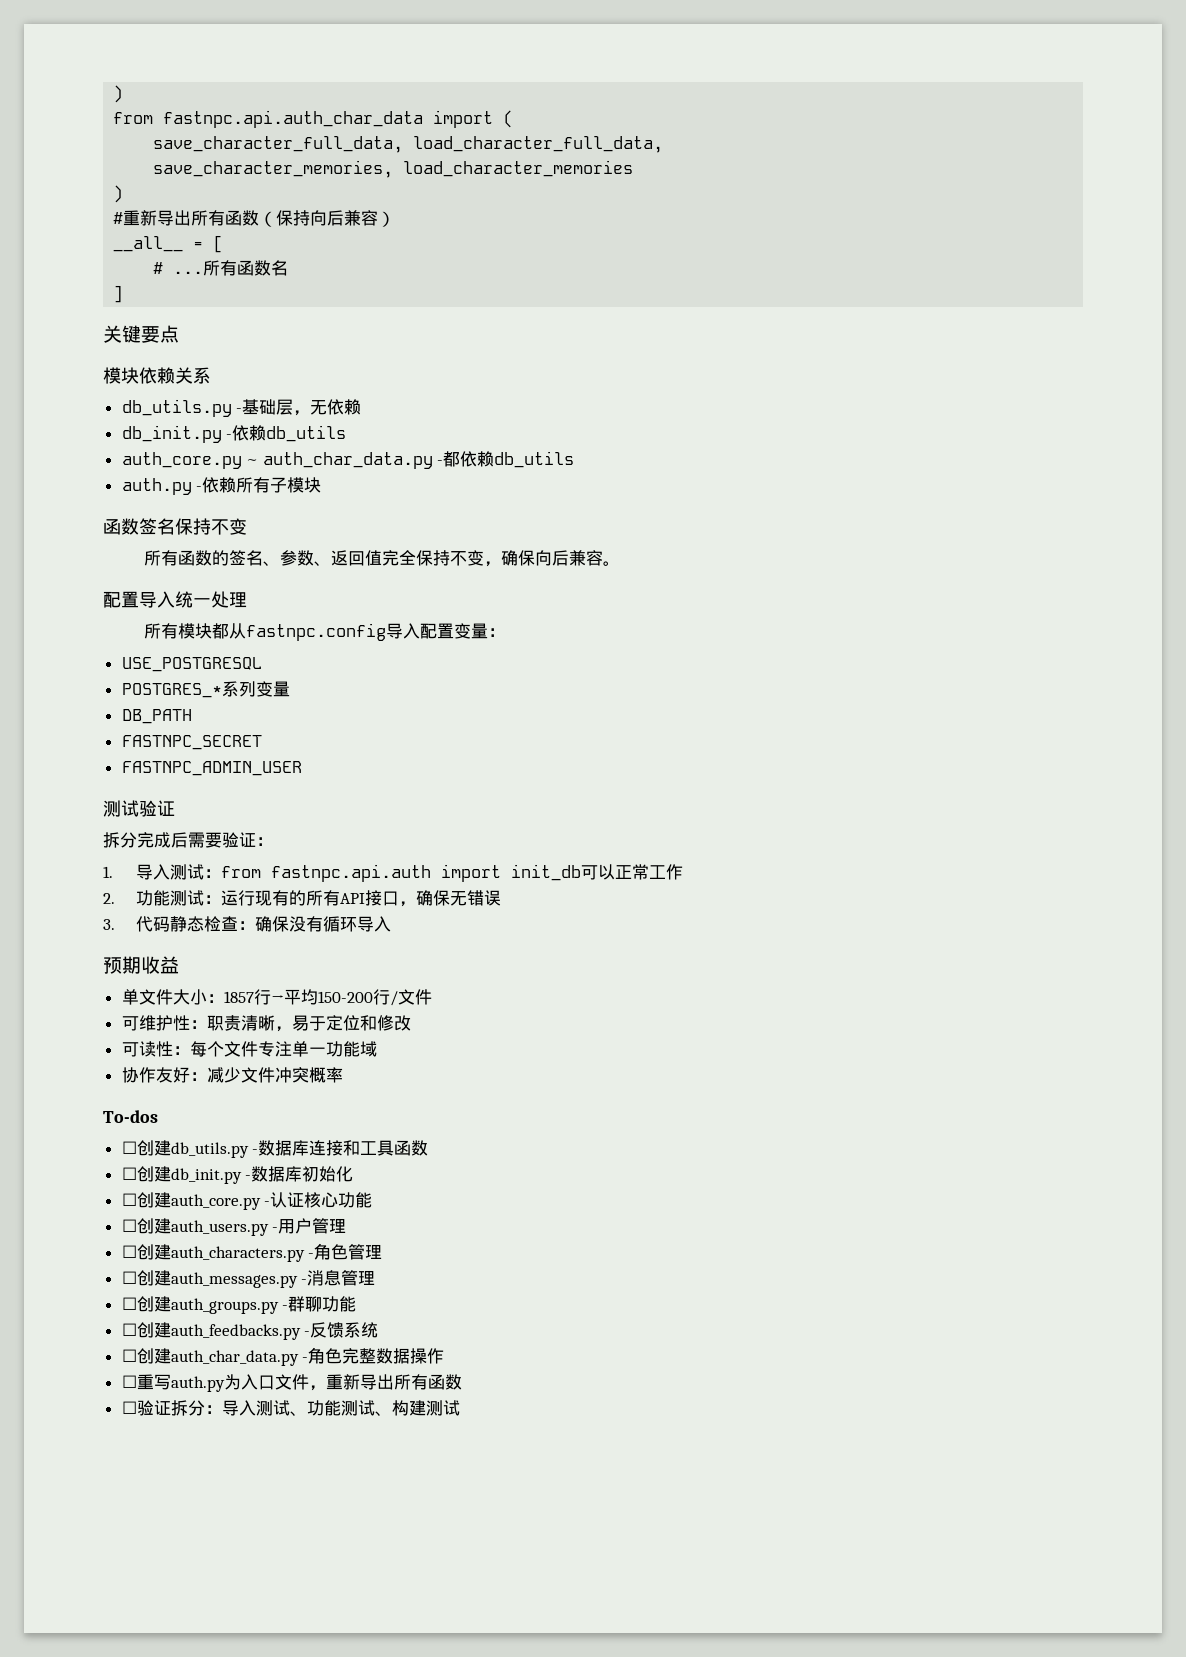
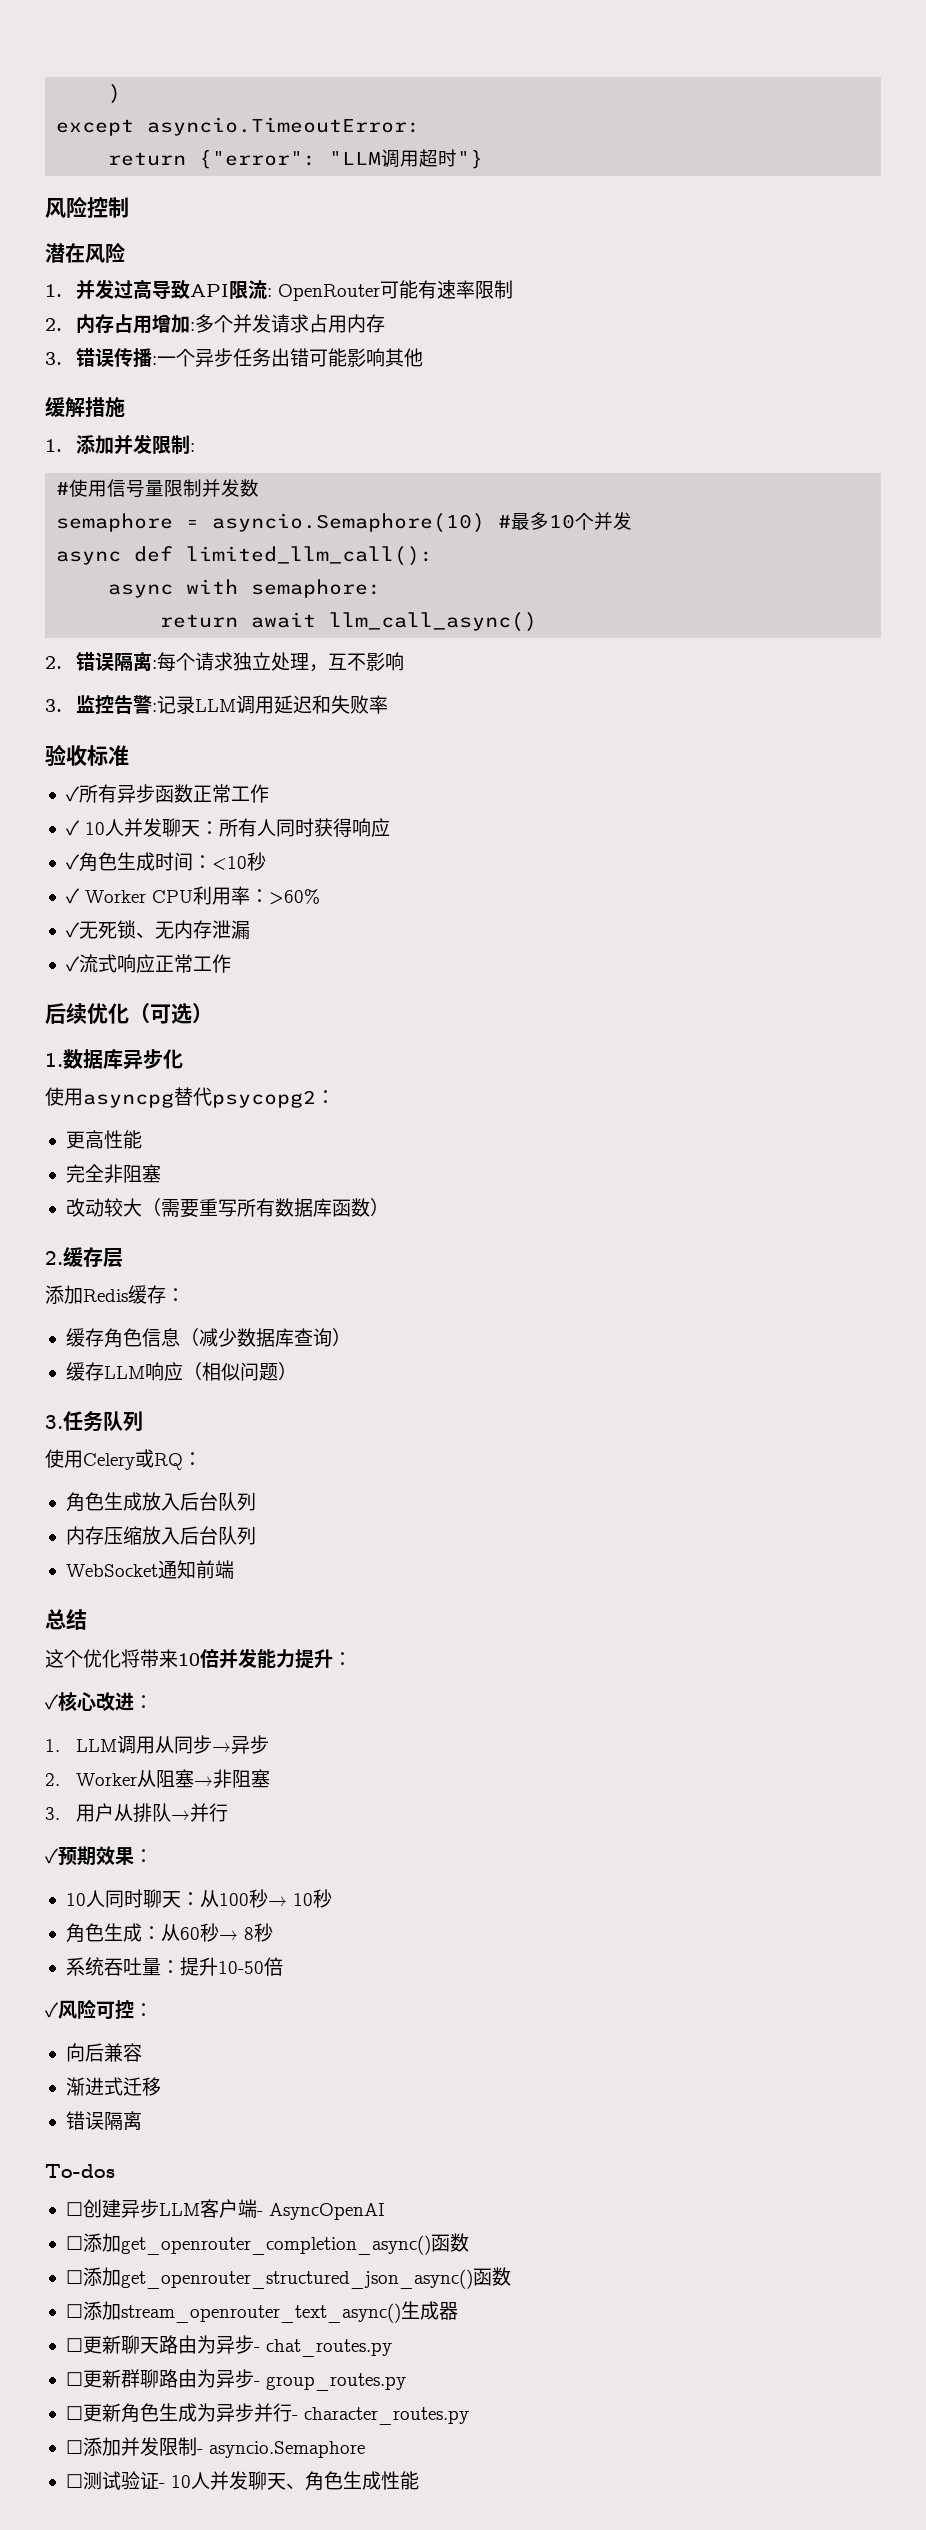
[113,85,124,103] [113,110,514,128] [153,136,664,153] [153,160,634,178] [113,185,124,203] [113,210,396,227] [113,235,224,253] [153,260,289,276] [113,285,124,303] [103,325,179,343] [103,367,211,384] [121,399,362,417] [121,425,347,443] [121,451,575,469] [121,477,322,495] [103,518,247,535] [144,550,621,567] [103,591,247,608] [144,623,506,641] [121,657,262,672] [121,681,290,698] [121,709,192,724] [121,735,262,750] [121,761,302,776] [103,800,175,817] [103,832,273,848] [103,864,684,882] [103,890,502,907] [103,916,392,932] [103,956,179,974] [121,989,432,1006] [121,1015,411,1032] [121,1041,377,1057] [121,1067,343,1083] [103,1110,158,1123] [121,1140,429,1158] [121,1166,354,1184] [121,1192,373,1210] [121,1218,347,1236] [121,1243,383,1262] [121,1270,376,1288] [121,1296,357,1314] [121,1322,379,1340] [121,1347,445,1366] [121,1374,462,1392] [121,1400,460,1416] ) // from fastnpc.api.auth_char_data import ( // save_character_full_data, load_character_full_data, // save_character_memories, load_character_memories // ) // #重新导出所有函数（保持向后兼容） // __all__ = [ // # ...所有函数名 // ] // 关键要点 // 模块依赖关系 // db_utils.py -基础层，无依赖 // db_init.py -依赖db_utils // auth_core.py ~ auth_char_data.py -都依赖db_utils // auth.py -依赖所有子模块 // 函数签名保持不变 // 所有函数的签名、参数、返回值完全保持不变，确保向后兼容。 // 配置导入统一处理 // 所有模块都从fastnpc.config导入配置变量： // USE_POSTGRESQL // POSTGRES_*系列变量 // DB_PATH // FASTNPC_SECRET // FASTNPC_ADMIN_USER // 测试验证 // 拆分完成后需要验证： // 1.导入测试：from fastnpc.api.auth import init_db可以正常工作 // 2.功能测试：运行现有的所有API接口，确保无错误 // 3.代码静态检查：确保没有循环导入 // 预期收益 // 单文件大小：1857行→平均150-200行/文件 // 可维护性：职责清晰，易于定位和修改 // 可读性：每个文件专注单一功能域 // 协作友好：减少文件冲突概率 // To-dos // ☐创建db_utils.py -数据库连接和工具函数 // ☐创建db_init.py -数据库初始化 // ☐创建auth_core.py -认证核心功能 // ☐创建auth_users.py -用户管理 // ☐创建auth_characters.py -角色管理 // ☐创建auth_messages.py -消息管理 // ☐创建auth_groups.py -群聊功能 // ☐创建auth_feedbacks.py -反馈系统 // ☐创建auth_char_data.py -角色完整数据操作 // ☐重写auth.py为入口文件，重新导出所有函数 // ☐验证拆分：导入测试、功能测试、构建测试 -> [108,84,122,104] [56,117,421,136] [108,149,484,169] [45,196,129,218] [45,242,125,263] [45,279,513,301] [45,314,385,334] [45,348,423,367] [45,397,125,418] [45,434,195,455] [56,479,260,498] [56,512,633,533] [56,546,434,566] [108,579,382,598] [160,612,538,632] [45,652,404,672] [45,695,388,714] [45,744,129,766] [65,784,269,803] [65,818,390,837] [65,852,266,872] [65,886,320,905] [65,920,250,939] [65,954,231,973] [45,1003,213,1024] [45,1049,183,1070] [45,1087,335,1108] [65,1130,142,1149] [65,1164,161,1183] [65,1198,389,1218] [45,1247,123,1268] [45,1285,185,1304] [65,1328,351,1348] [65,1362,297,1381] [45,1411,143,1432] [45,1449,202,1470] [65,1492,256,1512] [65,1526,256,1545] [65,1560,234,1579] [45,1609,87,1630] [45,1648,352,1669] [45,1692,153,1711] [45,1735,269,1754] [45,1769,270,1788] [45,1803,228,1823] [45,1846,153,1866] [65,1889,332,1908] [65,1923,273,1943] [65,1957,283,1976] [45,1999,153,2019] [65,2043,142,2062] [65,2077,161,2096] [65,2111,142,2131] [45,2164,115,2178] [65,2199,385,2220] [65,2233,469,2255] [65,2267,511,2289] [65,2301,458,2323] [65,2335,392,2357] [65,2369,406,2391] [65,2403,469,2425] [65,2437,365,2458] [65,2471,419,2491] ) // except asyncio.TimeoutError: // return {"error": "LLM调用超时"} // 风险控制 // 潜在风险 // 1.并发过高导致API限流: OpenRouter可能有速率限制 // 2.内存占用增加:多个并发请求占用内存 // 3.错误传播:一个异步任务出错可能影响其他 // 缓解措施 // 1.添加并发限制: // #使用信号量限制并发数 // semaphore = asyncio.Semaphore(10) #最多10个并发 // async def limited_llm_call(): // async with semaphore: // return await llm_call_async() // 2.错误隔离:每个请求独立处理，互不影响 // 3.监控告警:记录LLM调用延迟和失败率 // 验收标准 // ✓所有异步函数正常工作 // ✓ 10人并发聊天：所有人同时获得响应 // ✓角色生成时间：<10秒 // ✓ Worker CPU利用率：>60% // ✓无死锁、无内存泄漏 // ✓流式响应正常工作 // 后续优化（可选） // 1.数据库异步化 // 使用asyncpg替代psycopg2： // 更高性能 // 完全非阻塞 // 改动较大（需要重写所有数据库函数） // 2.缓存层 // 添加Redis缓存： // 缓存角色信息（减少数据库查询） // 缓存LLM响应（相似问题） // 3.任务队列 // 使用Celery或RQ： // 角色生成放入后台队列 // 内存压缩放入后台队列 // WebSocket通知前端 // 总结 // 这个优化将带来10倍并发能力提升： // ✓核心改进： // 1. LLM调用从同步→异步 // 2. Worker从阻塞→非阻塞 // 3.用户从排队→并行 // ✓预期效果： // 10人同时聊天：从100秒→ 10秒 // 角色生成：从60秒→ 8秒 // 系统吞吐量：提升10-50倍 // ✓风险可控： // 向后兼容 // 渐进式迁移 // 错误隔离 // To-dos // ☐创建异步LLM客户端- AsyncOpenAI // ☐添加get_openrouter_completion_async()函数 // ☐添加get_openrouter_structured_json_async()函数 // ☐添加stream_openrouter_text_async()生成器 // ☐更新聊天路由为异步- chat_routes.py // ☐更新群聊路由为异步- group_routes.py // ☐更新角色生成为异步并行- character_routes.py // ☐添加并发限制- asyncio.Semaphore // ☐测试验证- 10人并发聊天、角色生成性能

